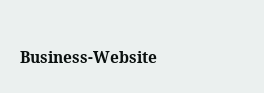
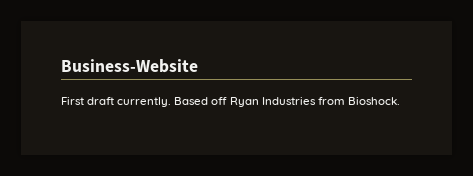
(157, 57) none -> [61,97,400,107] // First draft currently. Based off Ryan Industries from Bioshock.

